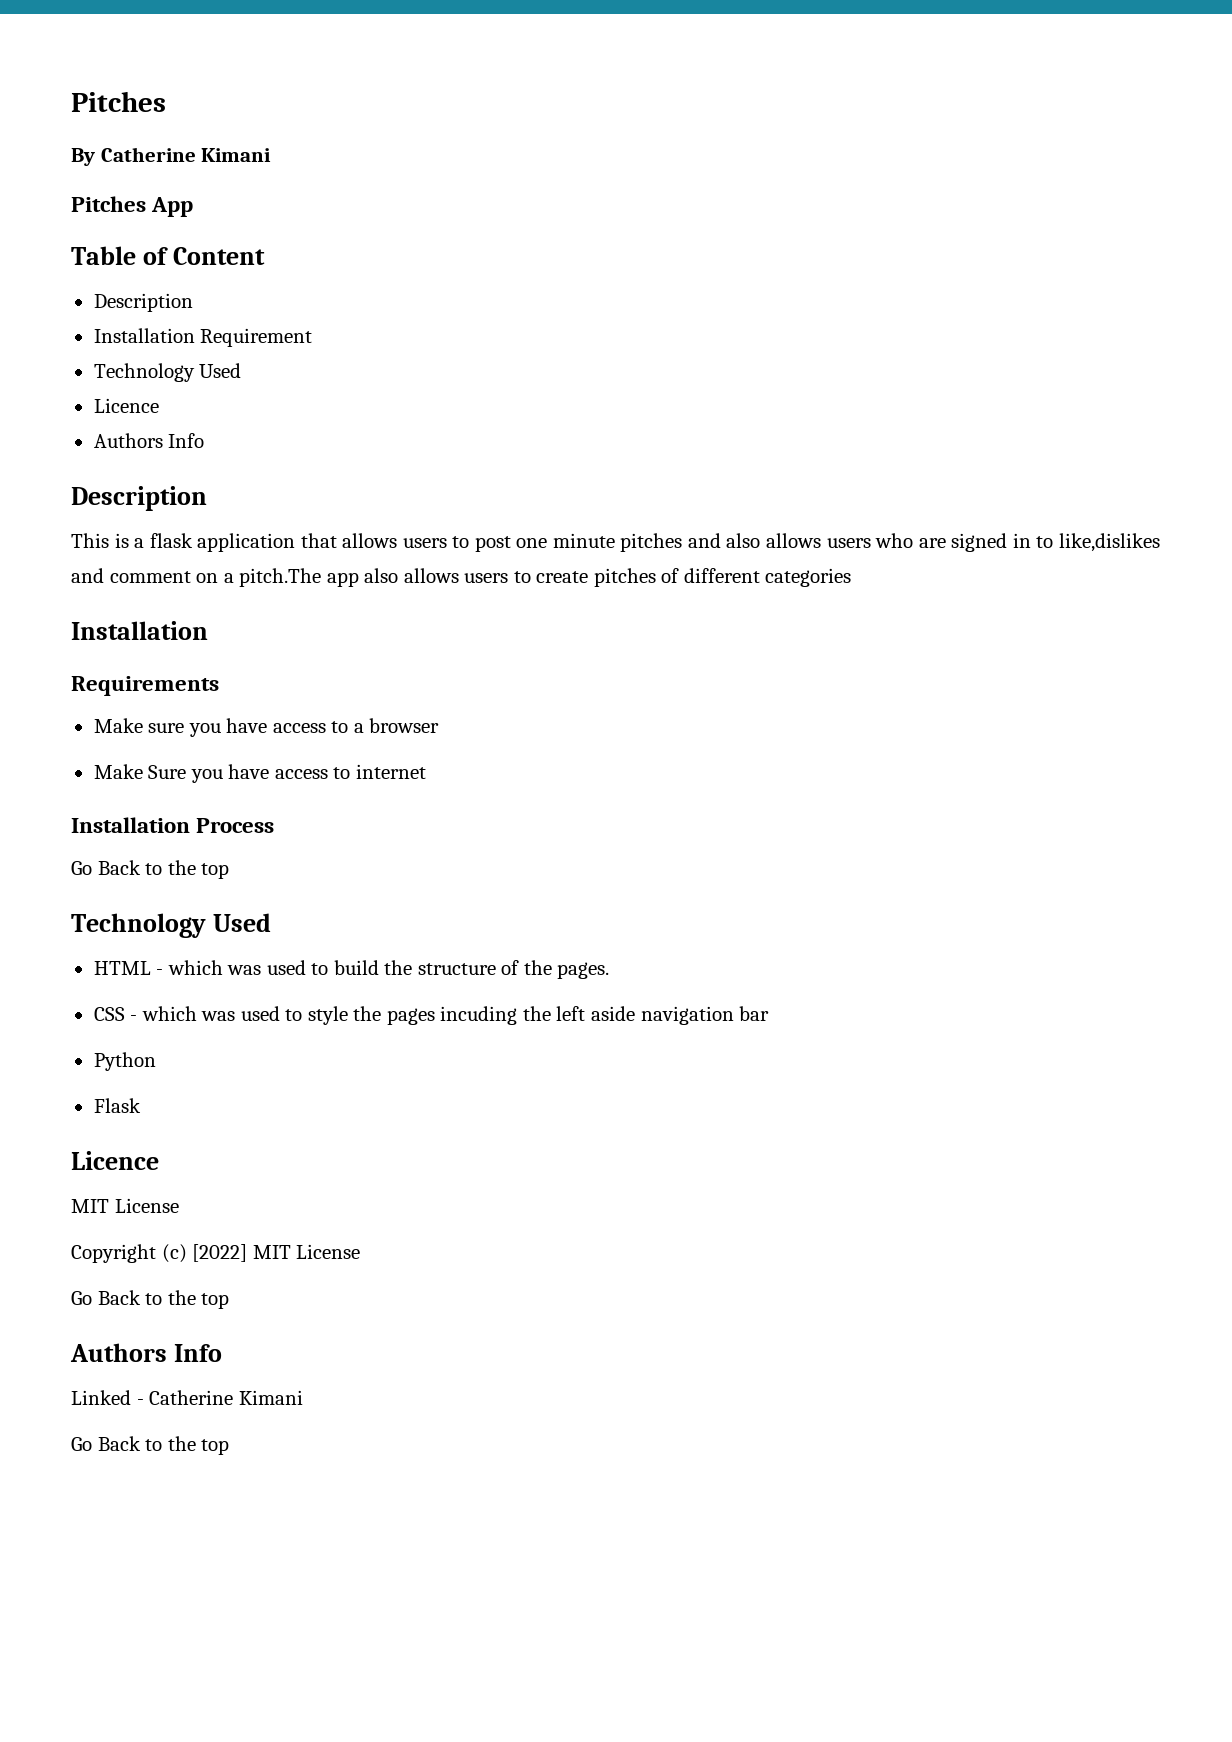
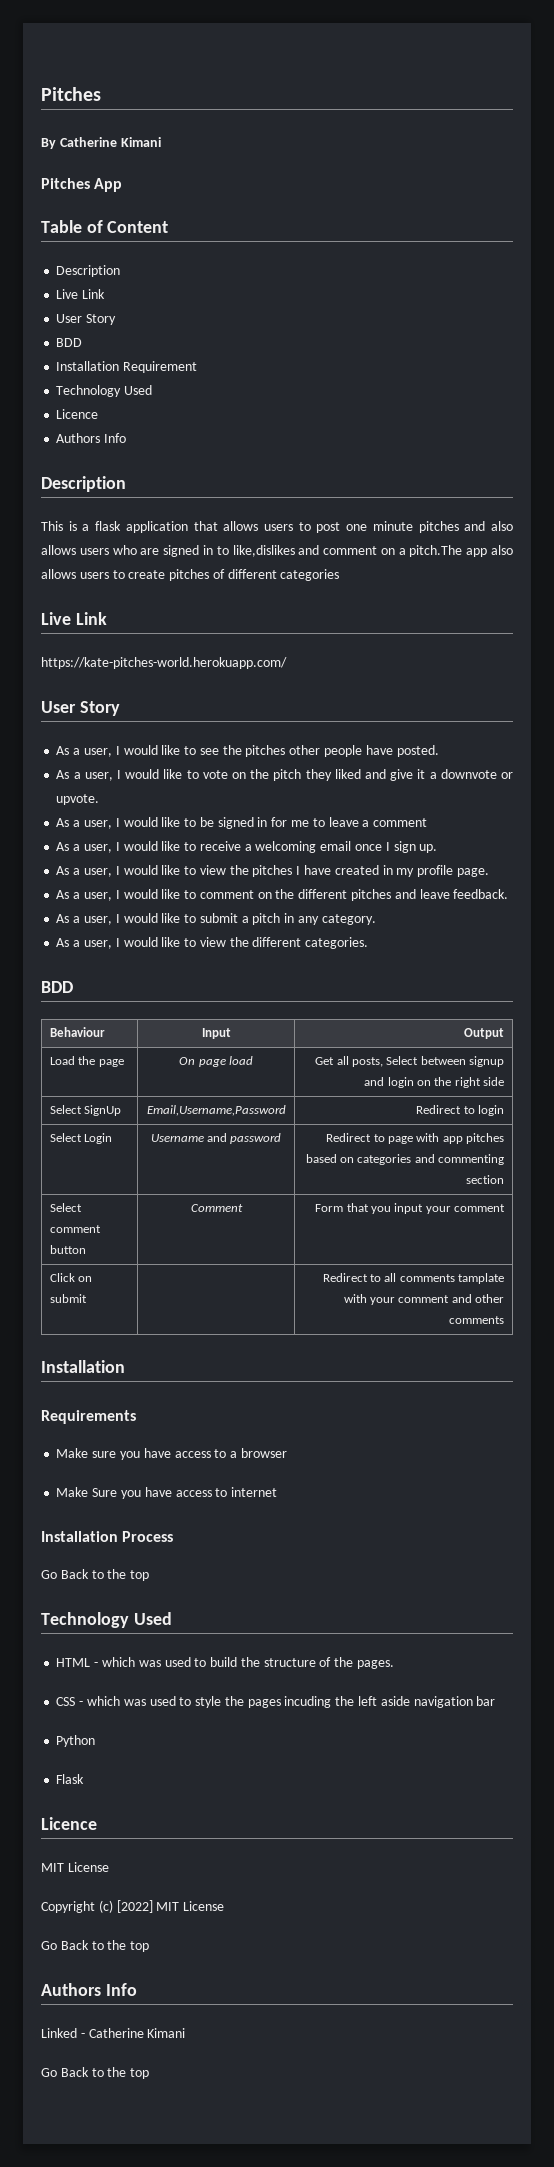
(193, 302) none -> [56,289,106,299] [56,314,117,325] [56,338,83,347] // Live Link // User Story // BDD
(852, 577) none -> [41,612,107,625] [41,657,287,669] [41,701,120,716] [56,745,439,757] [56,769,513,781] [56,794,100,805] [56,817,428,829] [56,841,438,853] [56,865,489,877] [56,889,509,901] [56,913,376,925] [56,937,369,949] [41,981,73,993] [49,1027,105,1037] [201,1028,231,1039] [464,1028,505,1039] [49,1056,124,1067] [179,1056,253,1067] [315,1056,505,1067] [364,1077,505,1088] [49,1105,122,1116] [146,1105,286,1116] [416,1105,505,1116] [49,1133,113,1144] [150,1133,282,1144] [326,1133,505,1144] [305,1154,505,1165] [466,1175,505,1184] [49,1203,82,1212] [49,1225,101,1233] [49,1245,86,1254] [190,1204,243,1212] [315,1203,506,1214] [49,1273,93,1282] [49,1294,87,1303] [322,1273,505,1284] [343,1294,505,1305] [449,1316,505,1324] // Live Link // https://kate-pitches-world.herokuapp.com/ // User Story // As a user, I would like to see the pitches other people have posted. // As a user, I would like to vote on the pitch they liked and give it a downvote or upvote. // As a user, I would like to be signed in for me to leave a comment // As a user, I would like to receive a welcoming email once I sign up. // As a user, I would like to view the pitches I have created in my profile page. // As a user, I would like to comment on the different pitches and leave feedback. // As a user, I would like to submit a pitch in any category. // As a user, I would like to view the different categories. // BDD // Behaviour | Input | Output // Load the page | On page load | Get all posts, Select between signup and login on the right side // Select SignUp | Email,Username,Password | Redirect to login // Select Login | Username and password | Redirect to page with app pitches based on categories and commenting section // Select comment button | Comment | Form that you input your comment // Click on submit | | Redirect to all comments tamplate with your comment and other comments

